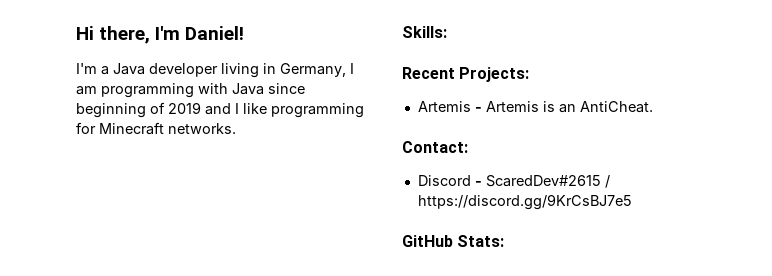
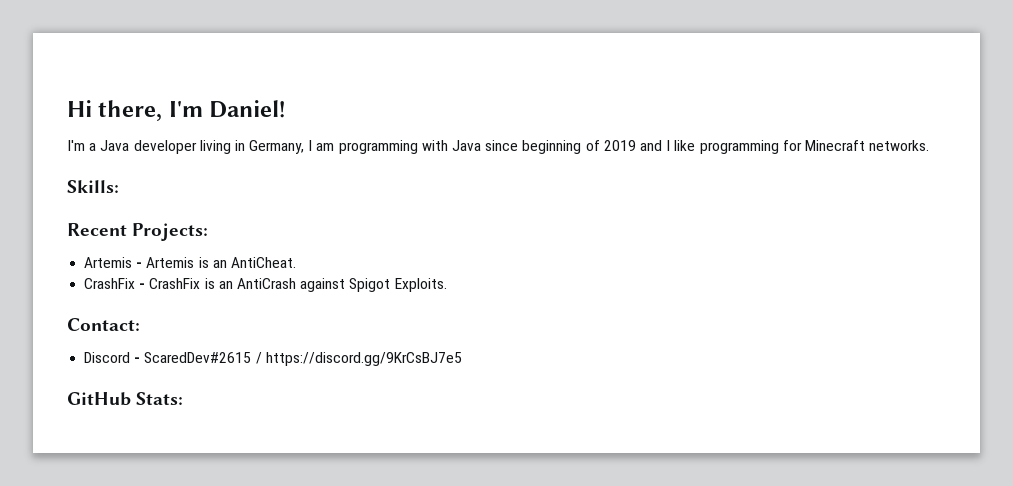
(653, 107) none -> [84,278,447,292] // CrashFix - CrashFix is an AntiCrash against Spigot Exploits.

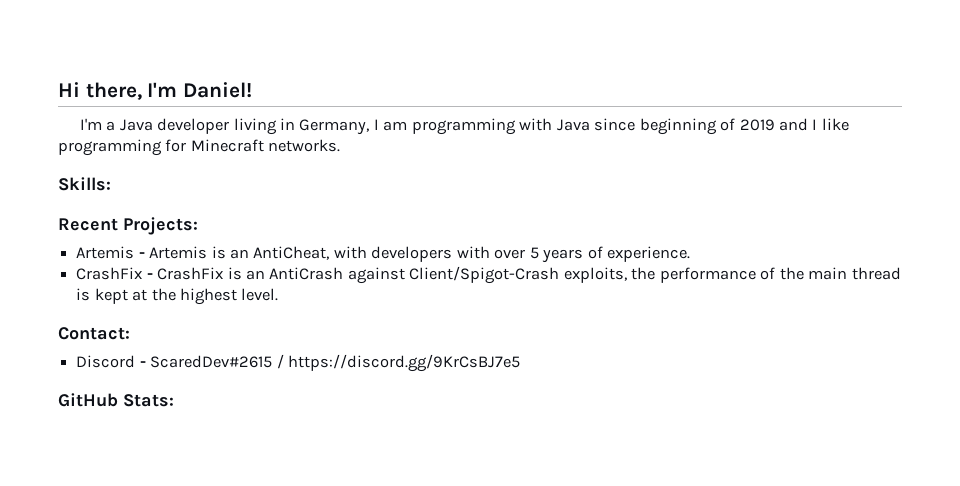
[230,257,296,268] AntiCheat. -> [253,246,691,263] AntiCheat, with developers with over 5 years of experience.
[349,278,447,292] Spigot Exploits. -> [409,266,901,284] [76,288,279,305] Client/Spigot-Crash exploits, the performance of the main thread is kept at the highest level.

